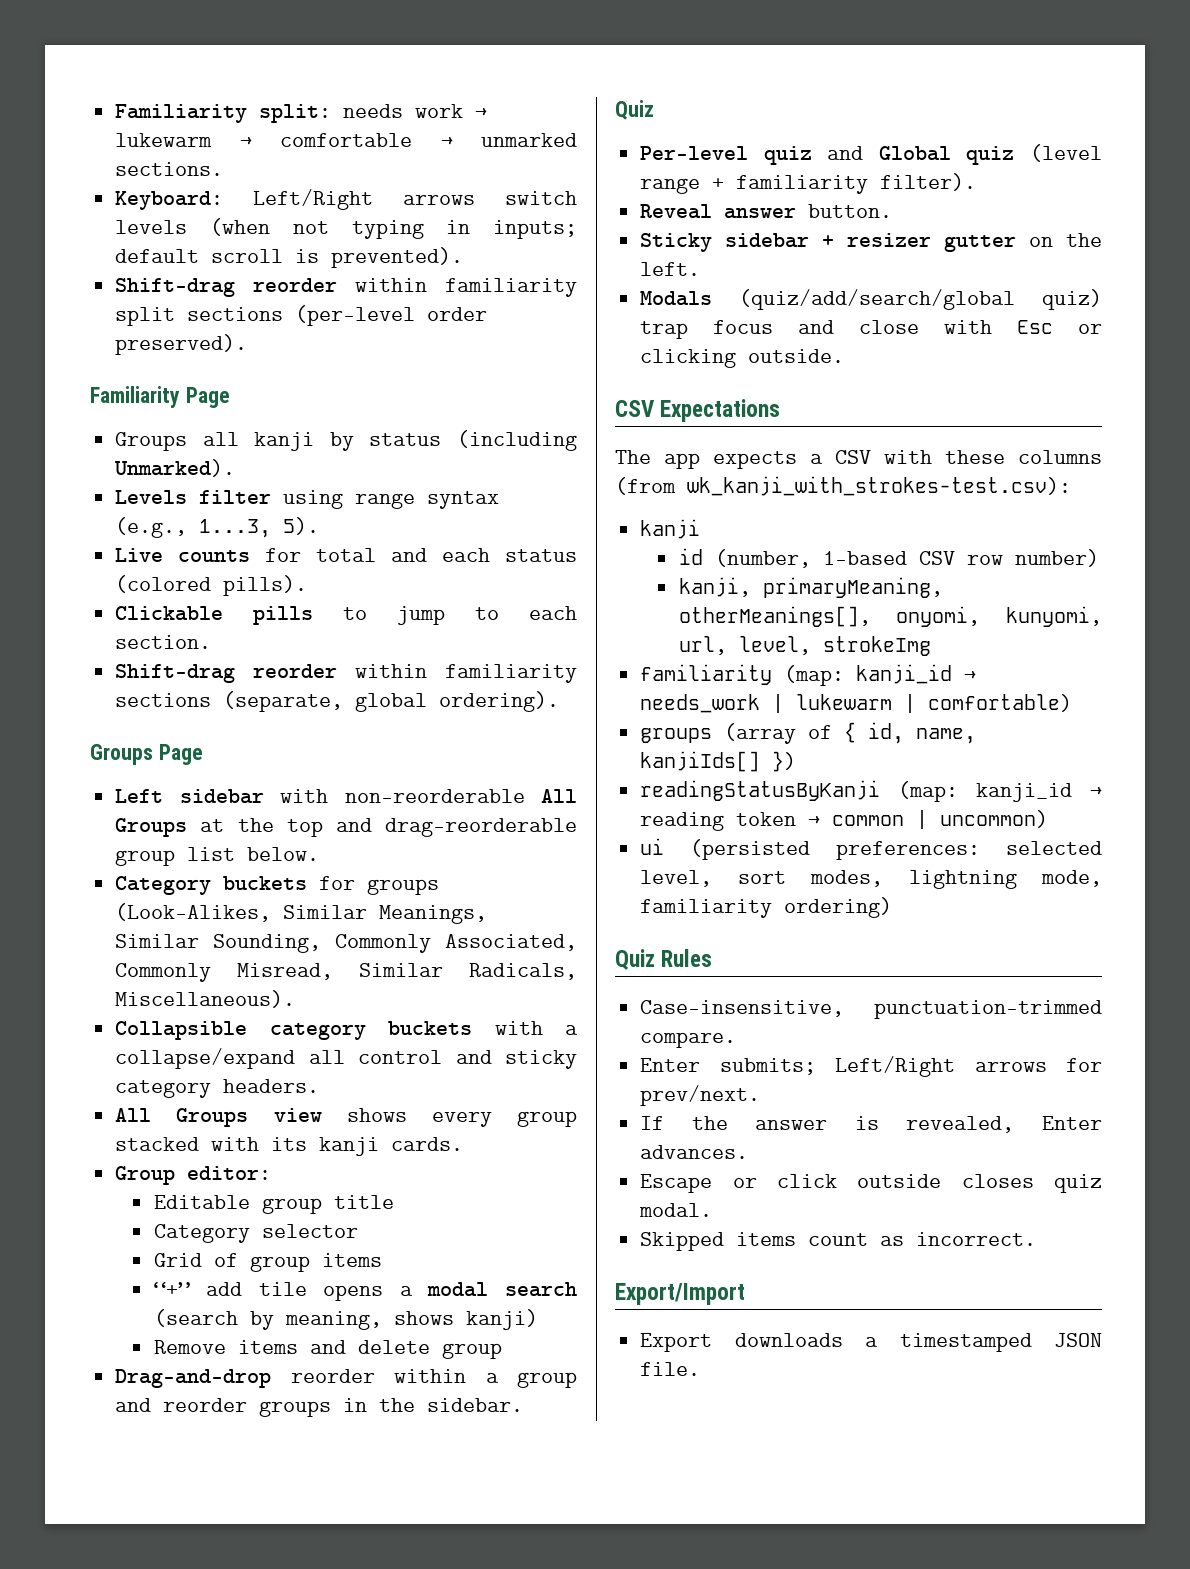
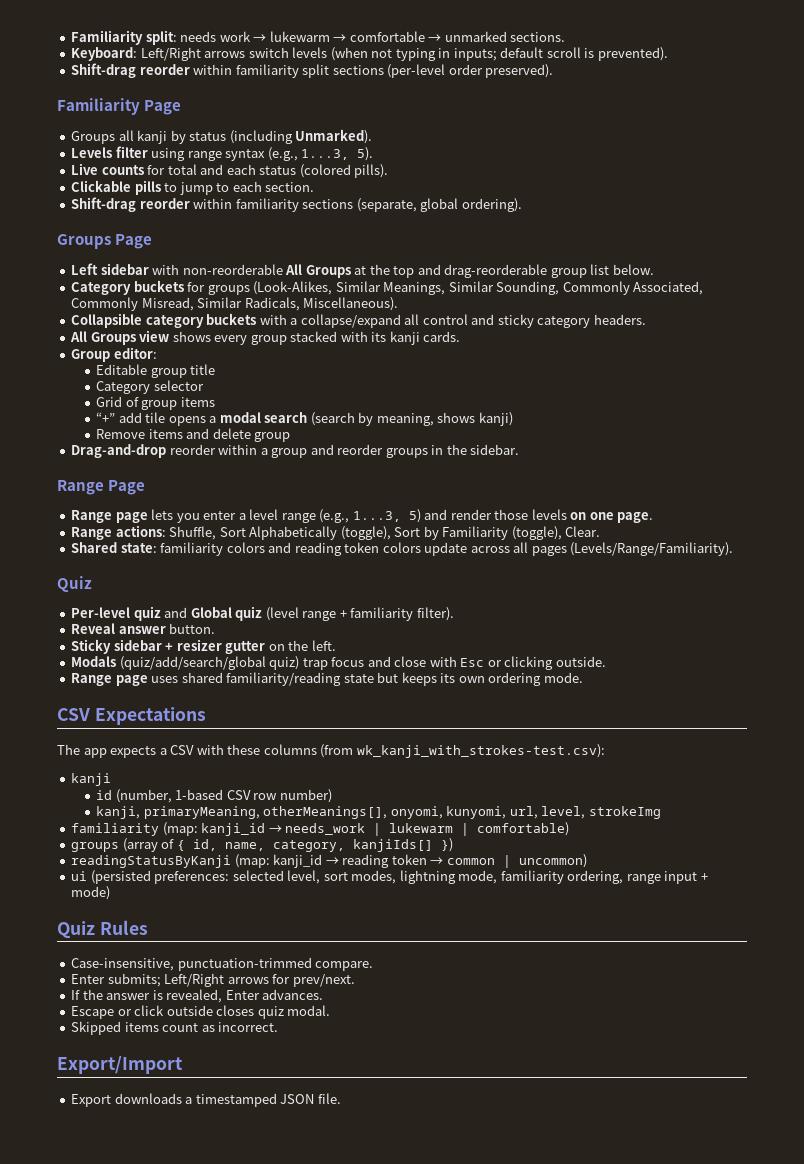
(524, 1405) none -> [57,480,146,495] [71,509,654,523] [71,525,601,540] [71,542,734,556] // Range Page // Range page lets you enter a level range (e.g., 1...3, 5) and render those levels on one page. // Range actions: Shuffle, Sort Alphabetically (toggle), Sort by Familiarity (toggle), Clear. // Shared state: familiarity colors and reading token colors update across all pages (Levels/Range/Familiarity).
(845, 356) none -> [71,672,583,686] // Range page uses shared familiarity/reading state but keeps its own ordering mode.
(977, 736) none -> [272,840,345,852] category,
[784,897,893,918] ordering) -> [567,870,708,884] [71,886,111,900] ordering, range input + mode)

